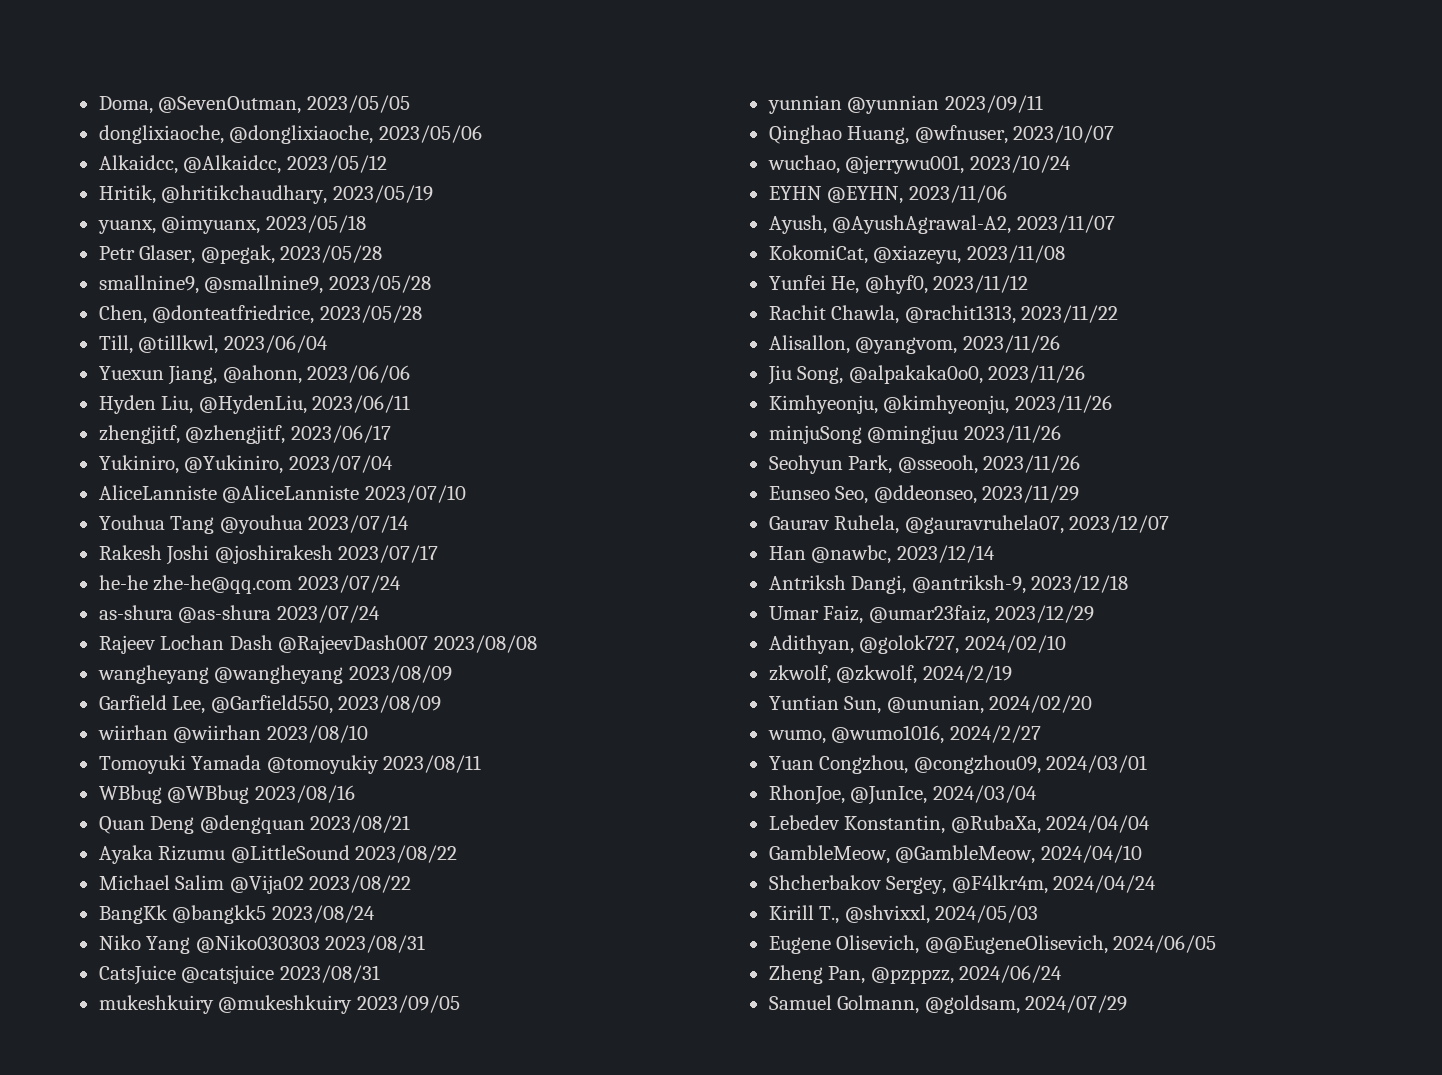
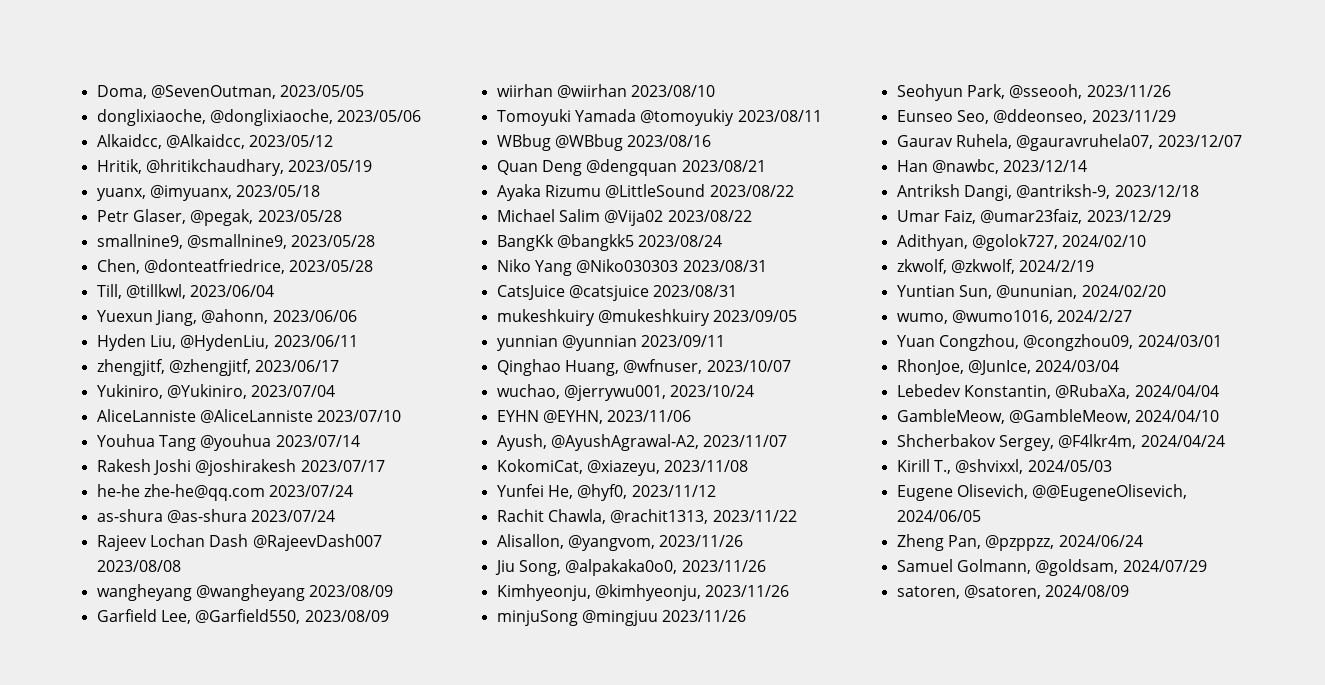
(1128, 1004) none -> [896,585,1130,599] // satoren, @satoren, 2024/08/09

